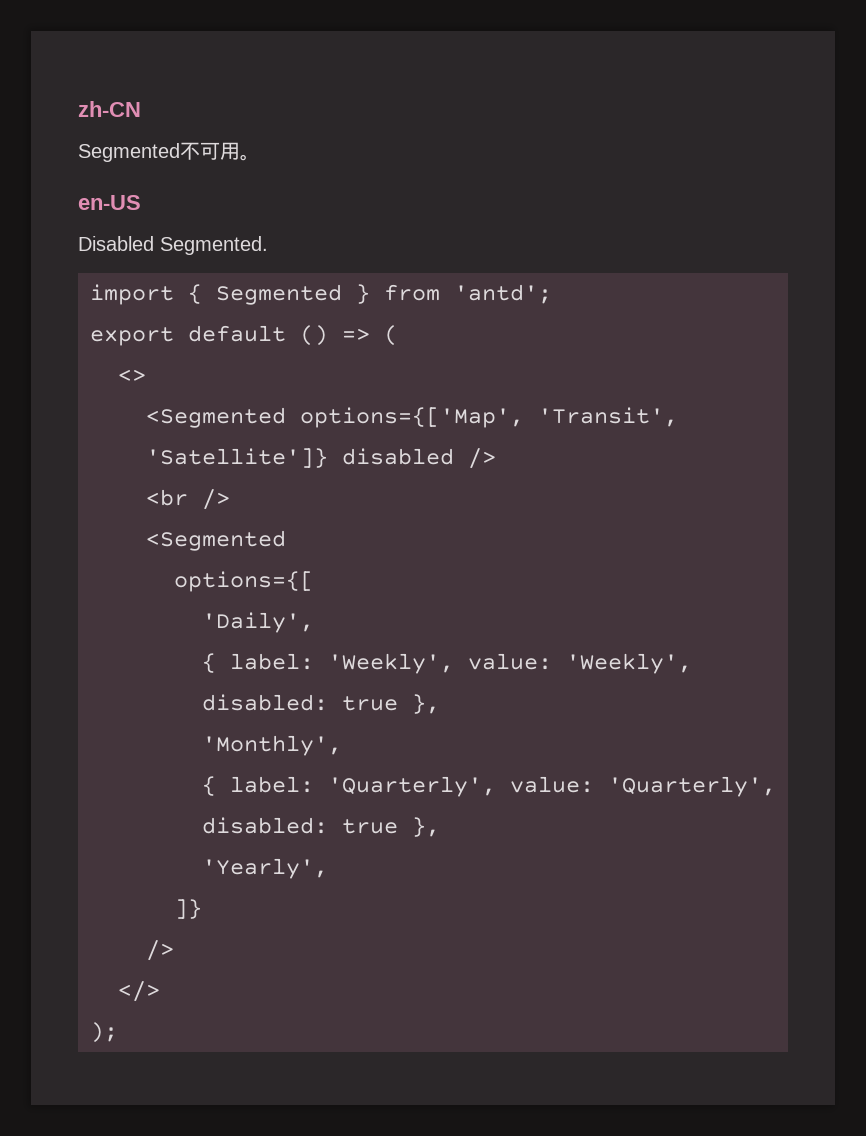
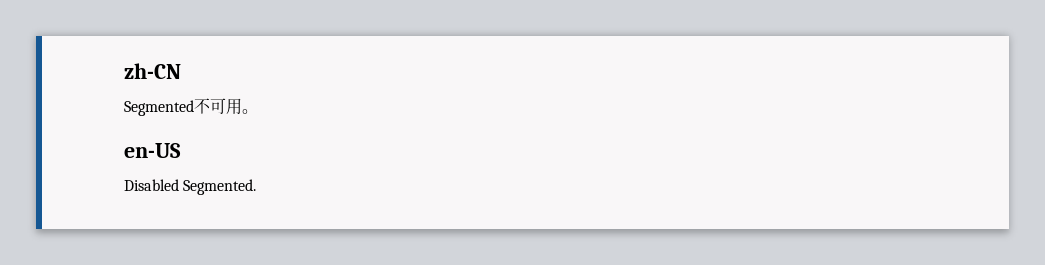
[90,284,552,305] [90,325,398,346] [118,369,146,382] [146,407,678,428] [146,448,496,469] [146,489,230,510] [146,530,286,551] [174,571,314,592] [202,612,314,633] [202,653,692,674] [202,694,440,714] [202,735,342,756] [202,776,776,797] [202,817,440,837] [202,858,328,879] [174,899,202,919] [146,940,174,961] [118,981,160,1002] [90,1022,118,1043] // import { Segmented } from 'antd'; // export default () => ( // <> // <Segmented options={['Map', 'Transit', 'Satellite']} disabled /> // <br /> // <Segmented // options={[ // 'Daily', // { label: 'Weekly', value: 'Weekly', disabled: true }, // 'Monthly', // { label: 'Quarterly', value: 'Quarterly', disabled: true }, // 'Yearly', // ]} // /> // </> // ); -> (257, 187) none

